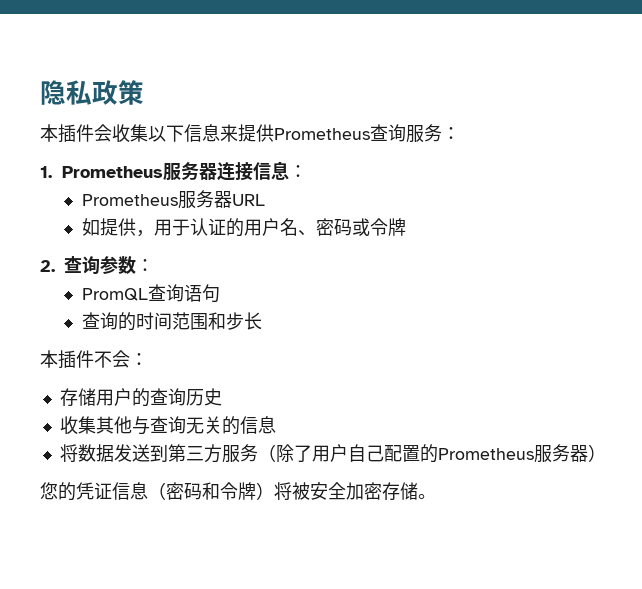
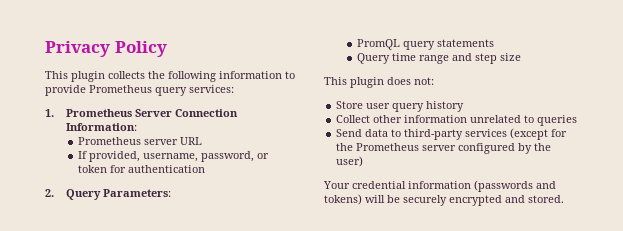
[40,80,144,105] [40,124,460,143] [40,161,307,181] [81,190,232,209] 隐私政策 // 本插件会收集以下信息来提供Prometheus查询服务： // 1. Prometheus服务器连接信息： // Prometheus服务器 -> [45,41,167,57] [45,71,295,82] [45,85,234,96] [45,109,238,117] [65,123,137,131] [77,137,178,145] Privacy Policy // This plugin collects the following information to provide Prometheus query services: // 1. Prometheus Server Connection Information: // Prometheus server
[81,218,406,237] 如提供，用于认证的用户名、密码或令牌 -> [77,151,269,162] [77,165,205,173] If provided, username, password, or token for authentication
[64,256,154,275] 查询参数： -> [65,189,171,200] Query Parameters:
[147,284,220,303] [81,312,262,331] [40,350,148,369] [59,388,222,407] [59,416,276,435] [59,444,606,463] [40,482,436,501] 查询语句 // 查询的时间范围和步长 // 本插件不会： // 存储用户的查询历史 // 收集其他与查询无关的信息 // 将数据发送到第三方服务（除了用户自己配置的Prometheus服务器） // 您的凭证信息（密码和令牌）将被安全加密存储。 -> [402,39,494,50] [356,53,521,64] [324,77,434,88] [336,101,465,112] [336,115,578,126] [336,128,568,140] [336,143,552,154] [336,156,364,167] [323,180,556,192] [324,194,564,206] query statements // Query time range and step size // This plugin does not: // Store user query history // Collect other information unrelated to queries // Send data to third-party services (except for the Prometheus server configured by the user) // Your credential information (passwords and tokens) will be securely encrypted and stored.

